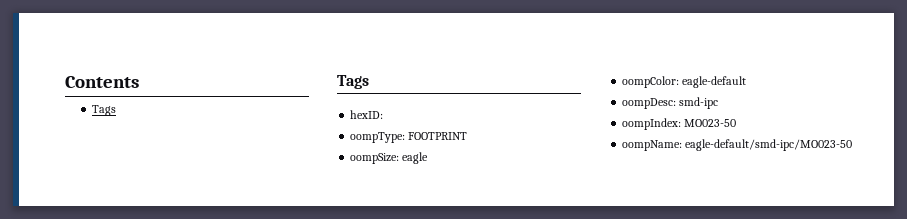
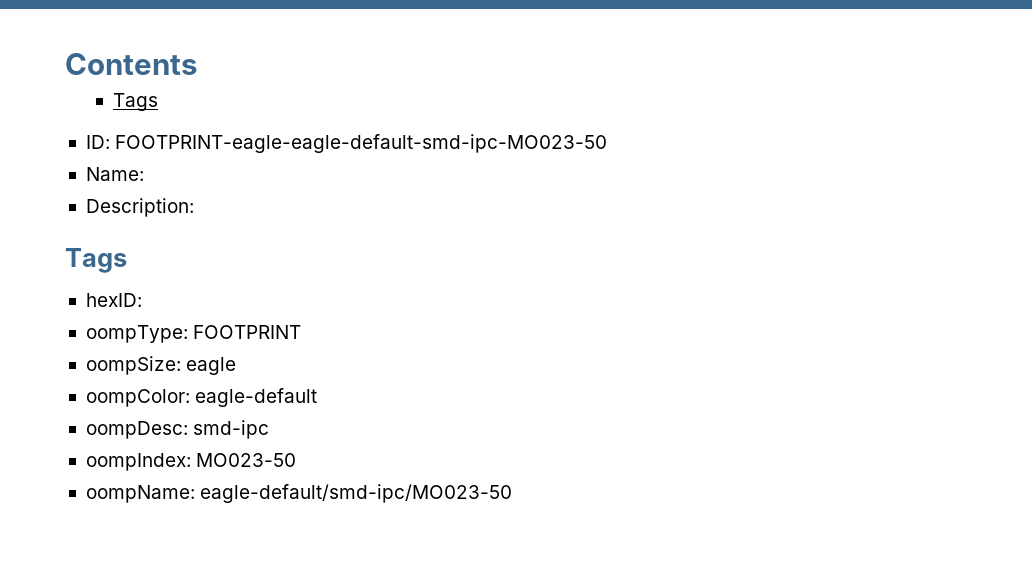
(116, 110) none -> [85,134,608,153] [85,167,144,181] [85,198,194,217] // ID: FOOTPRINT-eagle-eagle-default-smd-ipc-MO023-50 // Name: // Description:

